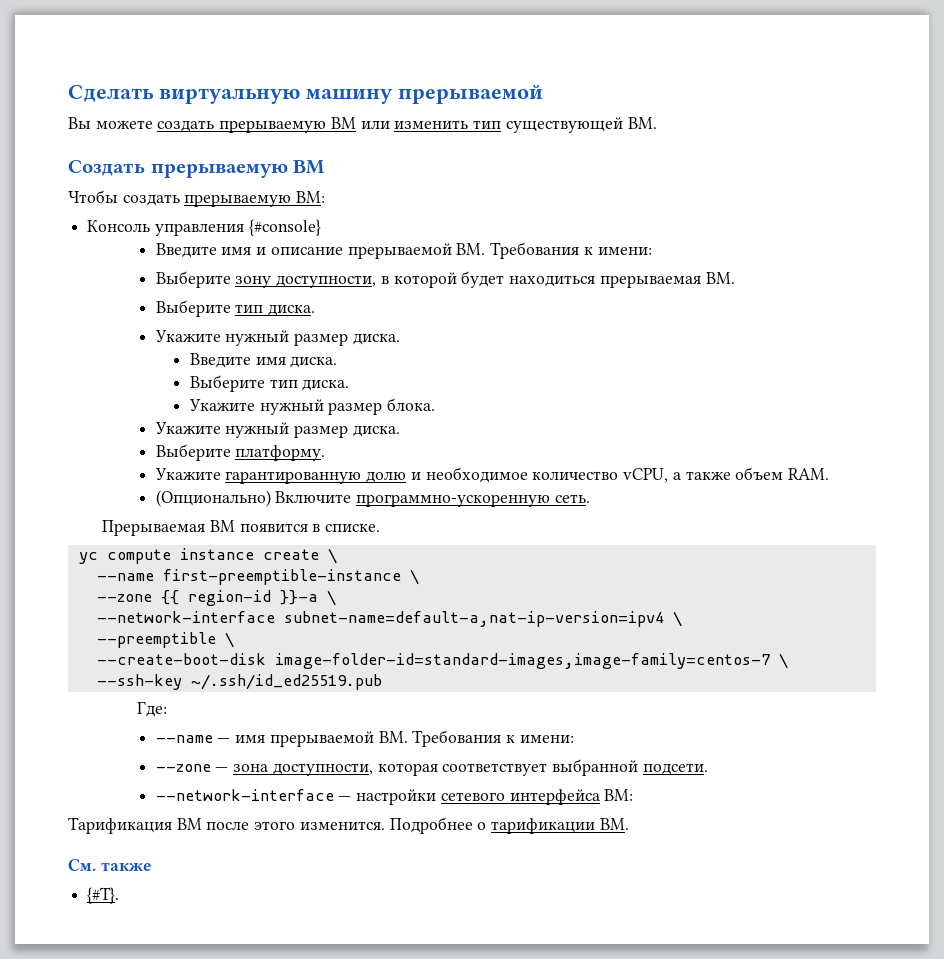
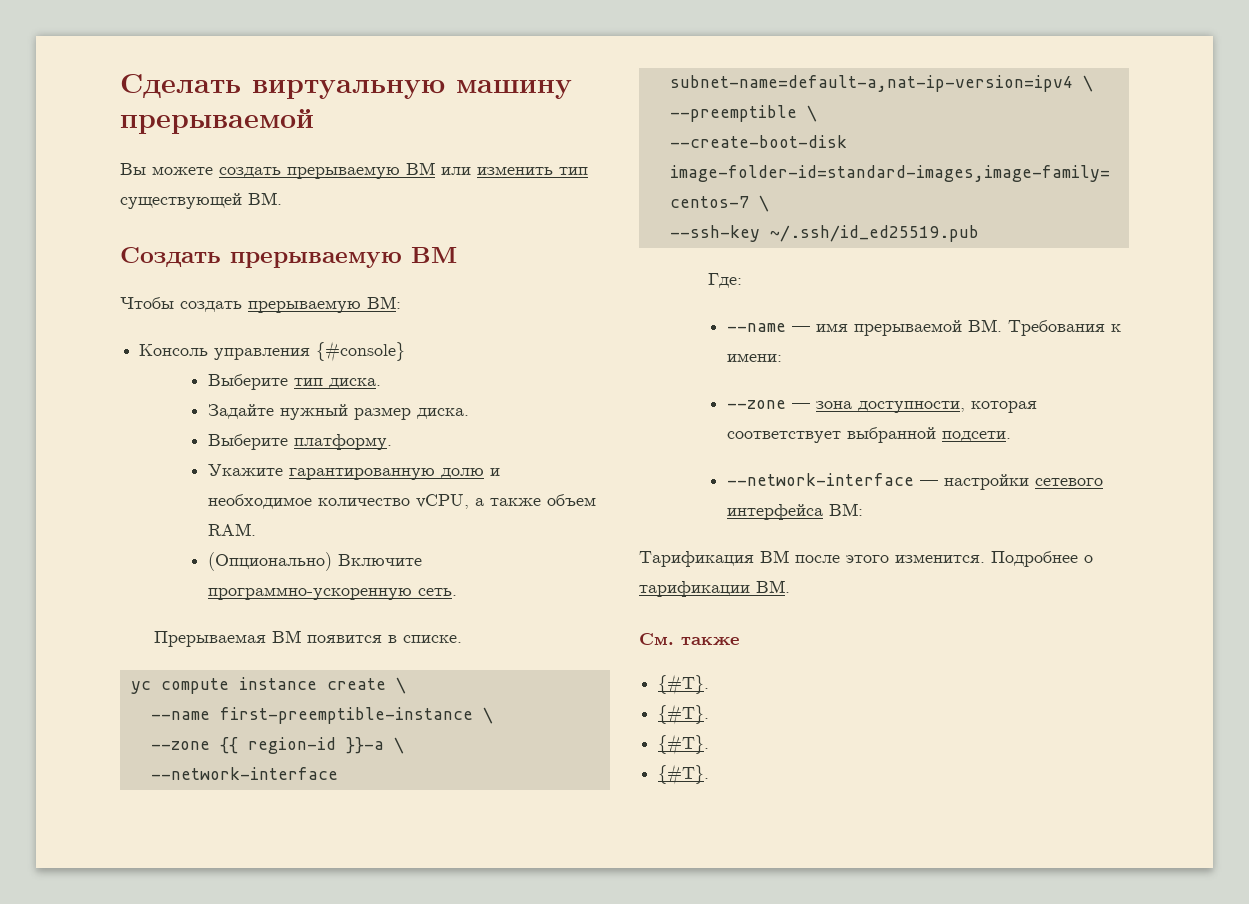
[155,242,652,259] [155,271,735,288] [155,300,316,317] [154,330,400,346] [190,353,338,368] [190,375,350,392] [189,398,436,415] [154,422,221,435] Введите имя и описание прерываемой ВМ. Требования к имени: // Выберите зону доступности, в которой будет находиться прерываемая ВМ. // Выберите тип диска. // Укажите нужный размер диска. // Введите имя диска. // Выберите тип диска. // Укажите нужный размер блока. // Укажите -> [208,374,382,390] [208,404,275,419] Выберите тип диска. // Задайте
(120, 895) none -> [658,704,710,725] [658,734,710,755] [658,764,710,785] // {#T}. // {#T}. // {#T}.

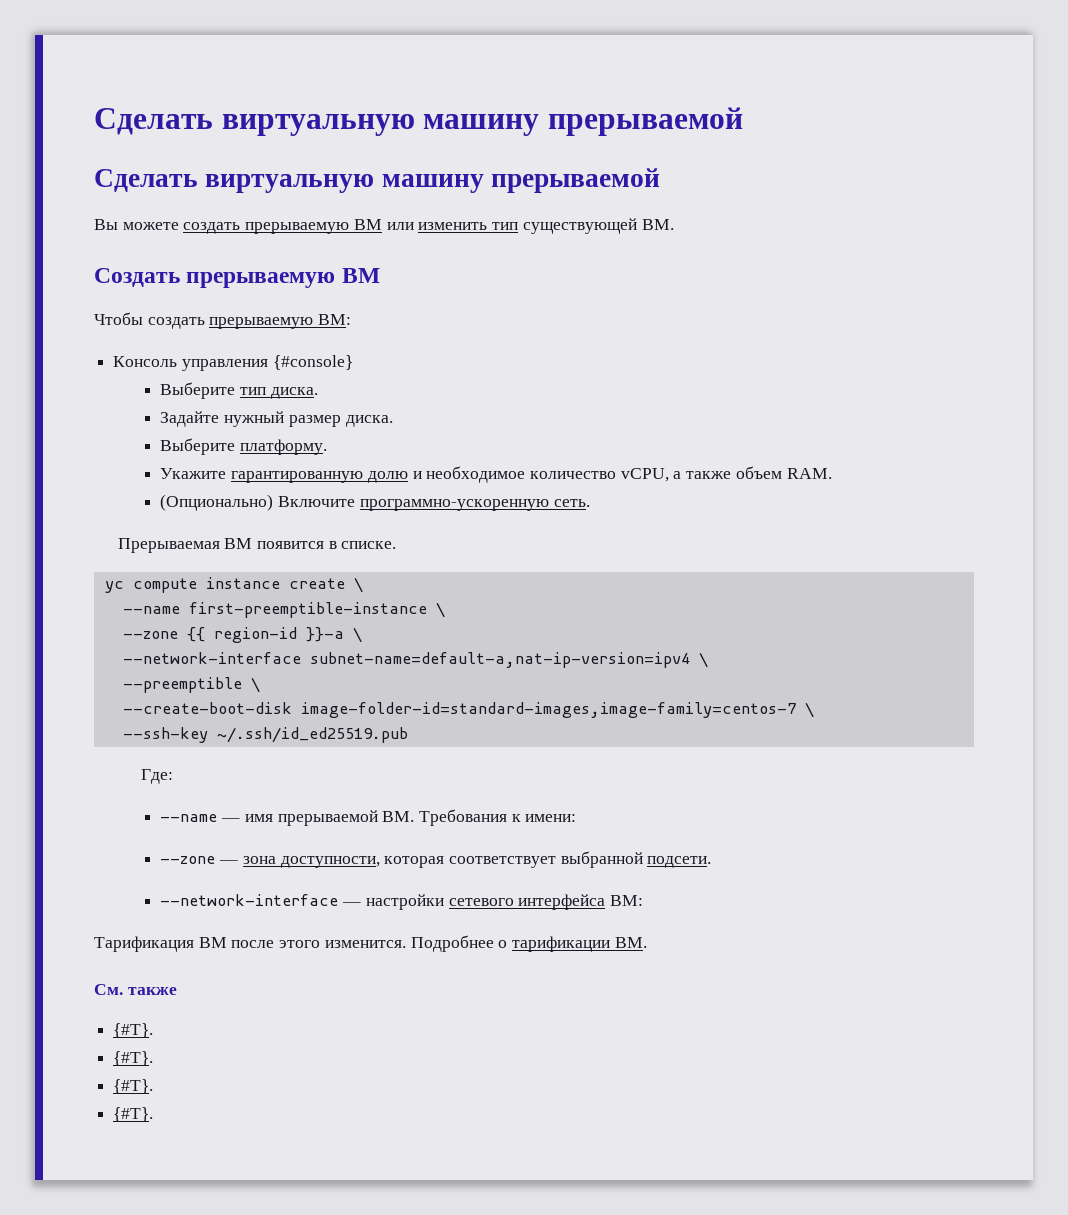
[120,74,572,99] [120,109,314,134] Сделать виртуальную машину прерываемой -> [94,107,743,136] [94,168,661,193] Сделать виртуальную машину прерываемой // Сделать виртуальную машину прерываемой

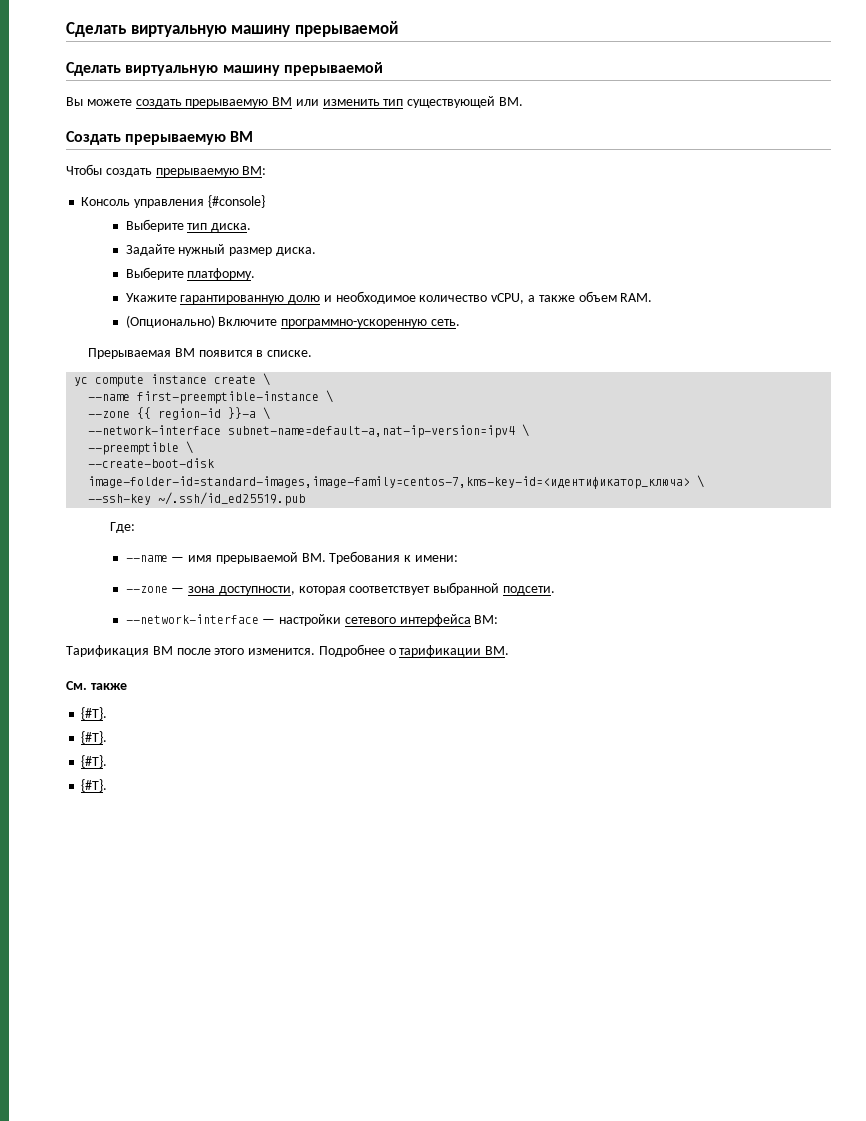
[300,702,796,718] image-folder-id=standard-images,image-family=centos-7 -> [88,476,691,489] image-folder-id=standard-images,image-family=centos-7,kms-key-id=<идентификатор_ключа>

